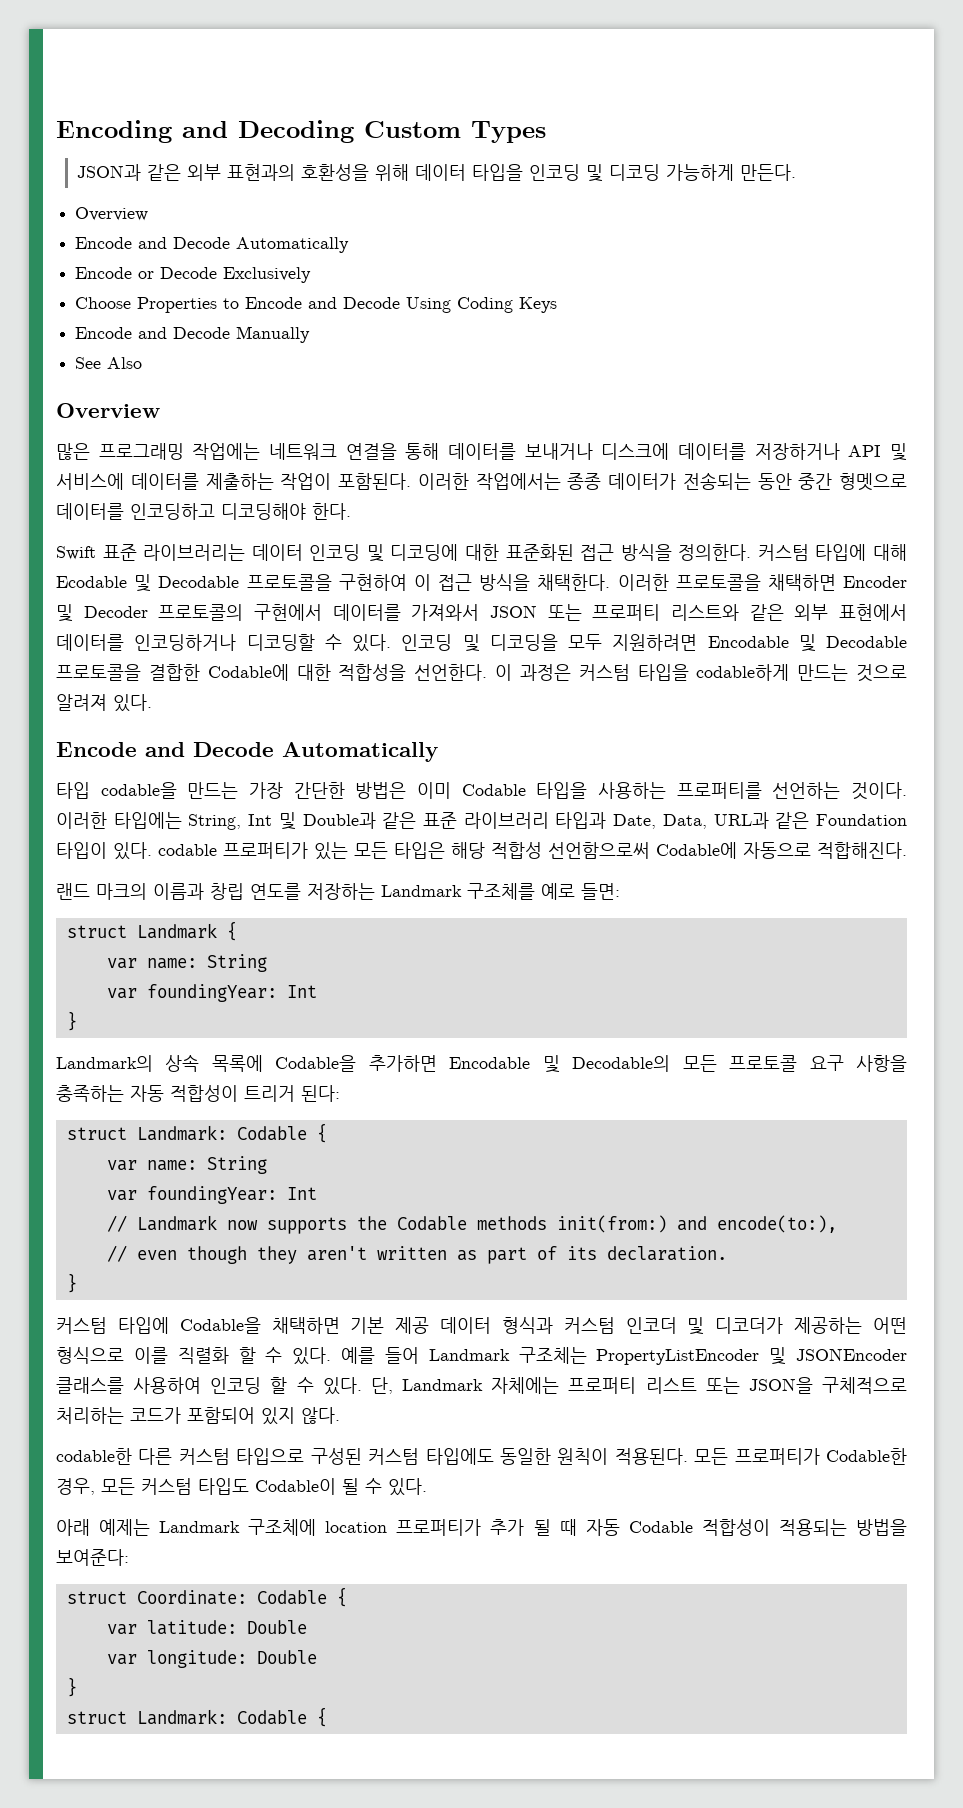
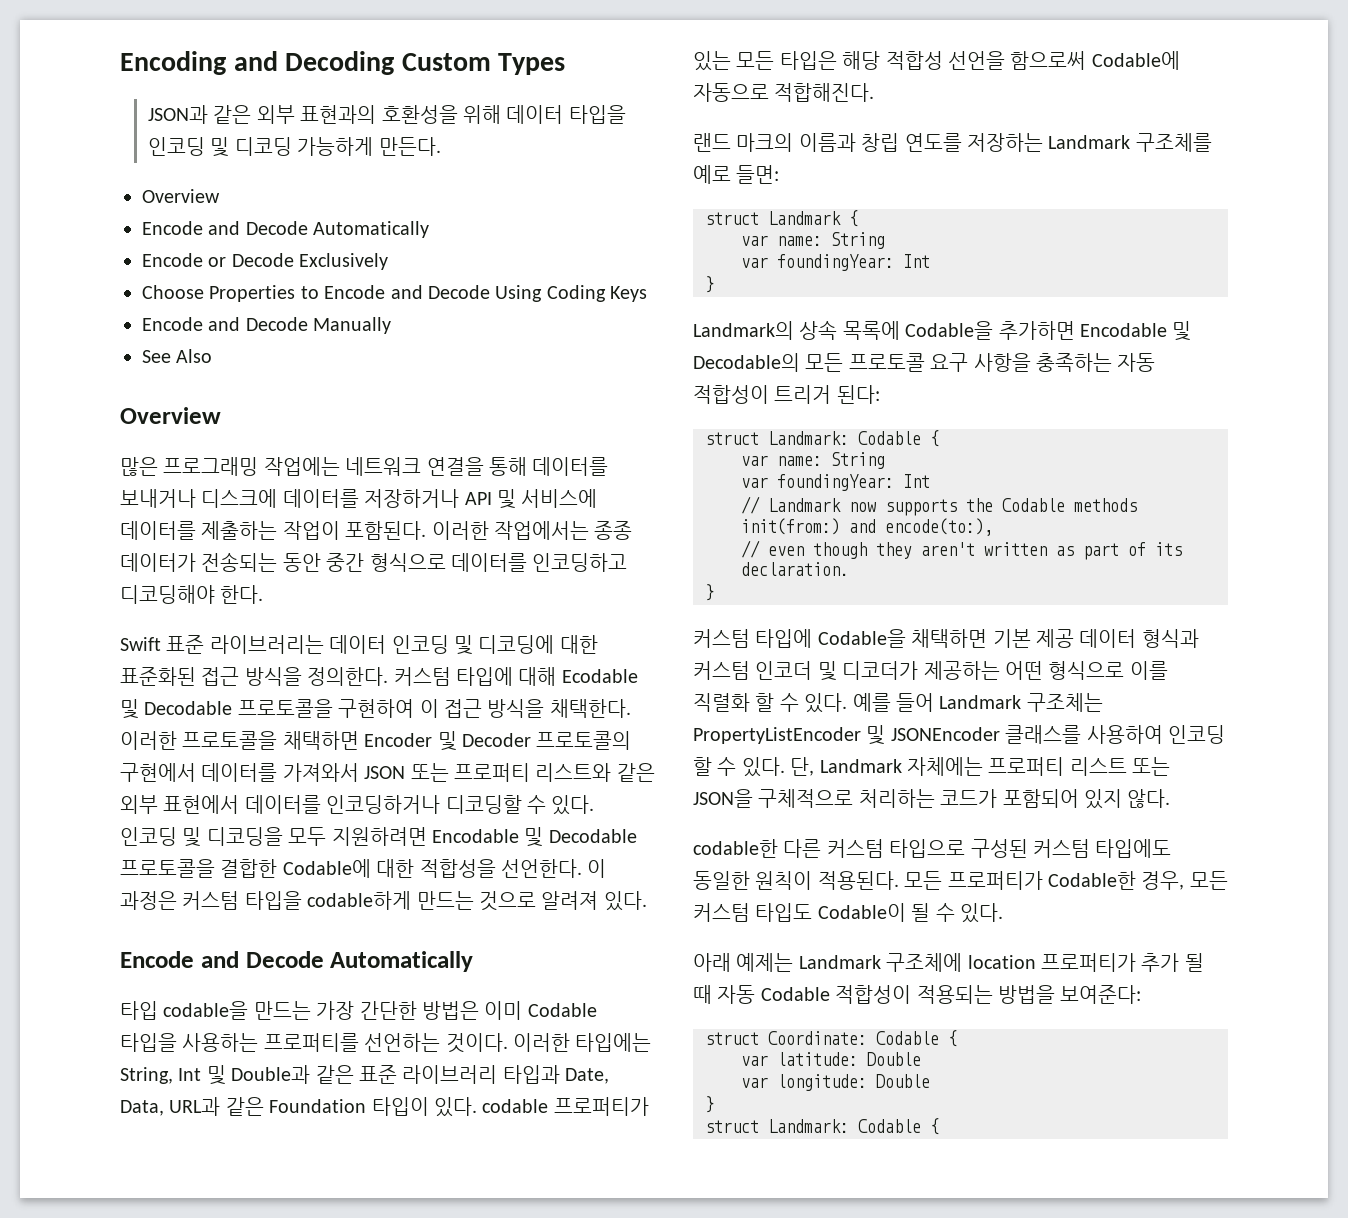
[839,473,907,491] 형멧으로 -> [369,553,446,572] 형식으로
[548,842,650,859] 선언함으로써 -> [948,51,1087,70] 선언을 함으로써

